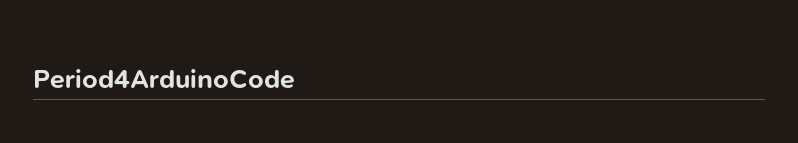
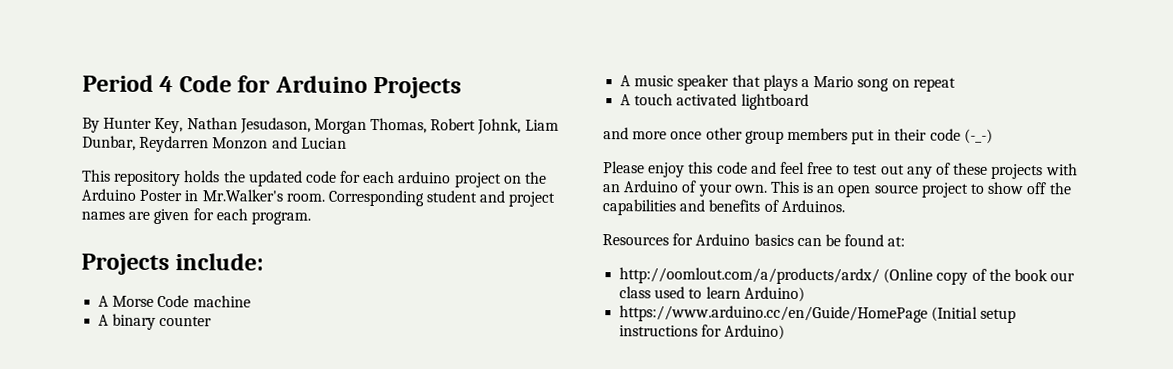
[33,69,295,89] Period4ArduinoCode -> [82,74,463,99] [82,117,559,135] [82,135,347,153] [82,169,548,188] [81,188,556,207] [81,208,311,225] [81,253,265,276] [98,294,251,308] [98,313,213,330] [620,74,956,92] [620,93,809,111] [603,127,993,145] [603,161,1078,180] [602,180,1072,198] [602,199,845,216] [602,233,906,247] [619,267,1076,285] [619,286,805,303] [619,305,1017,324] [619,324,786,340] Period 4 Code for Arduino Projects // By Hunter Key, Nathan Jesudason, Morgan Thomas, Robert Johnk, Liam Dunbar, Reydarren Monzon and Lucian // This repository holds the updated code for each arduino project on the Arduino Poster in Mr.Walker's room. Corresponding student and project names are given for each program. // Projects include: // A Morse Code machine // A binary counter // A music speaker that plays a Mario song on repeat // A touch activated lightboard // and more once other group members put in their code (-_-) // Please enjoy this code and feel free to test out any of these projects with an Arduino of your own. This is an open source project to show off the capabilities and benefits of Arduinos. // Resources for Arduino basics can be found at: // http://oomlout.com/a/products/ardx/ (Online copy of the book our class used to learn Arduino) // https://www.arduino.cc/en/Guide/HomePage (Initial setup instructions for Arduino)

